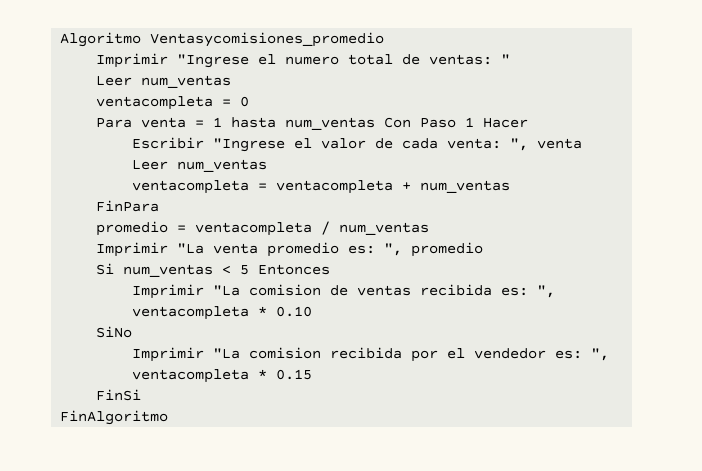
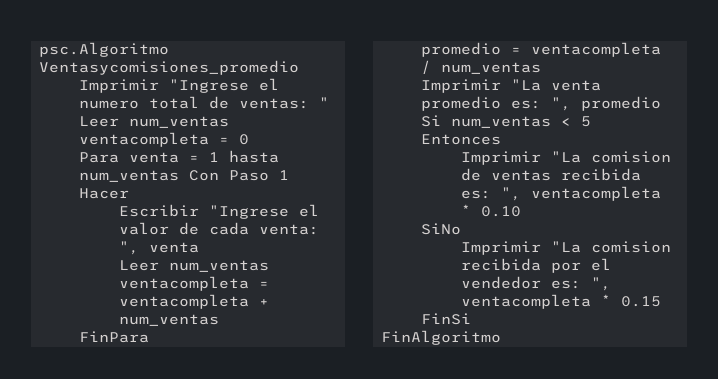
[59,32,141,47] Algoritmo -> [39,42,170,57] psc.Algoritmo

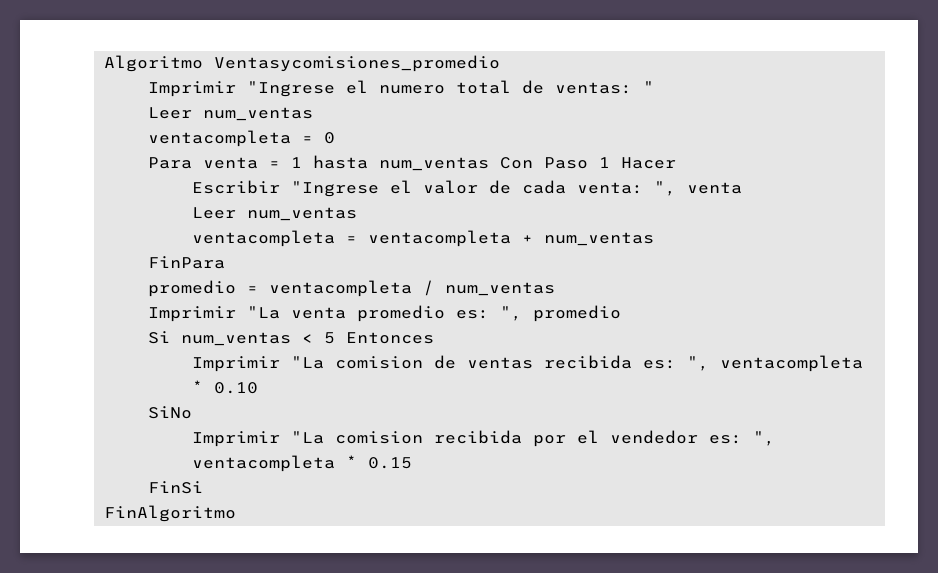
[39,42,170,57] psc.Algoritmo -> [103,55,203,72] Algoritmo

